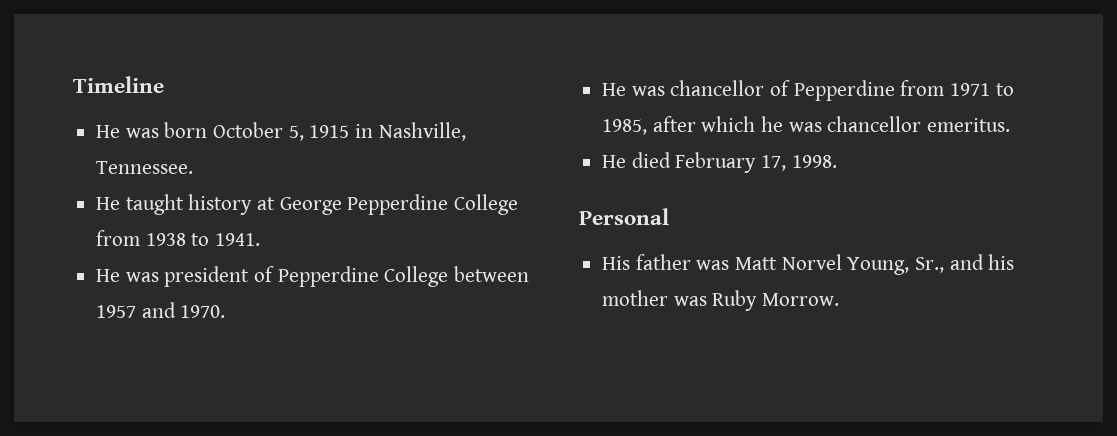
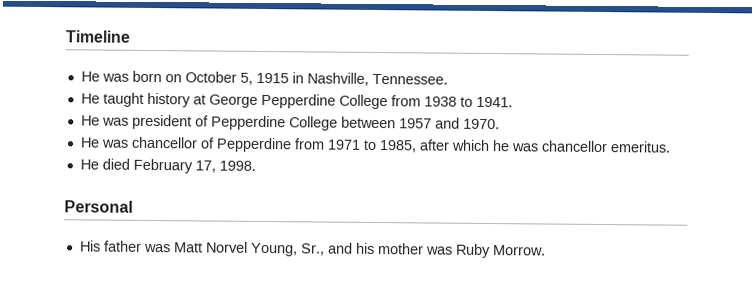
(208, 130) none -> [164,74,182,83] on

